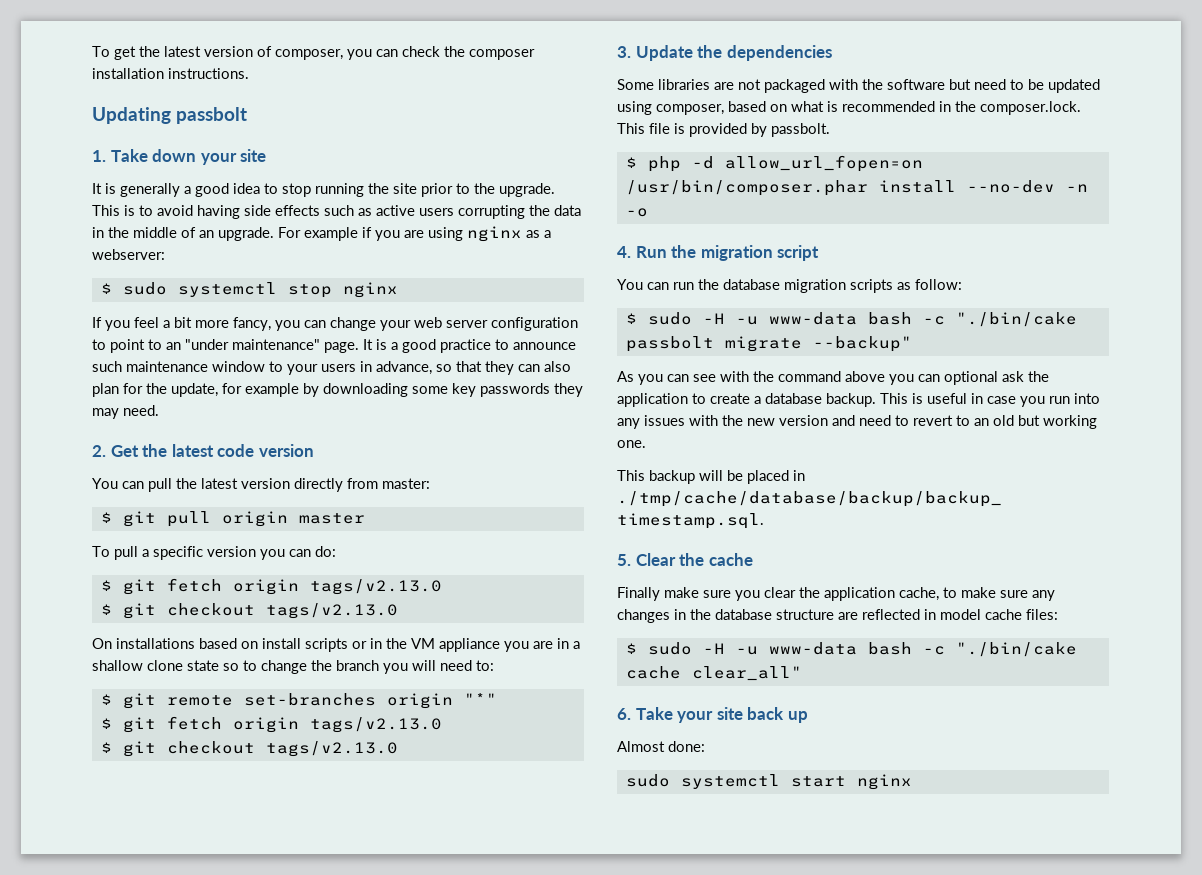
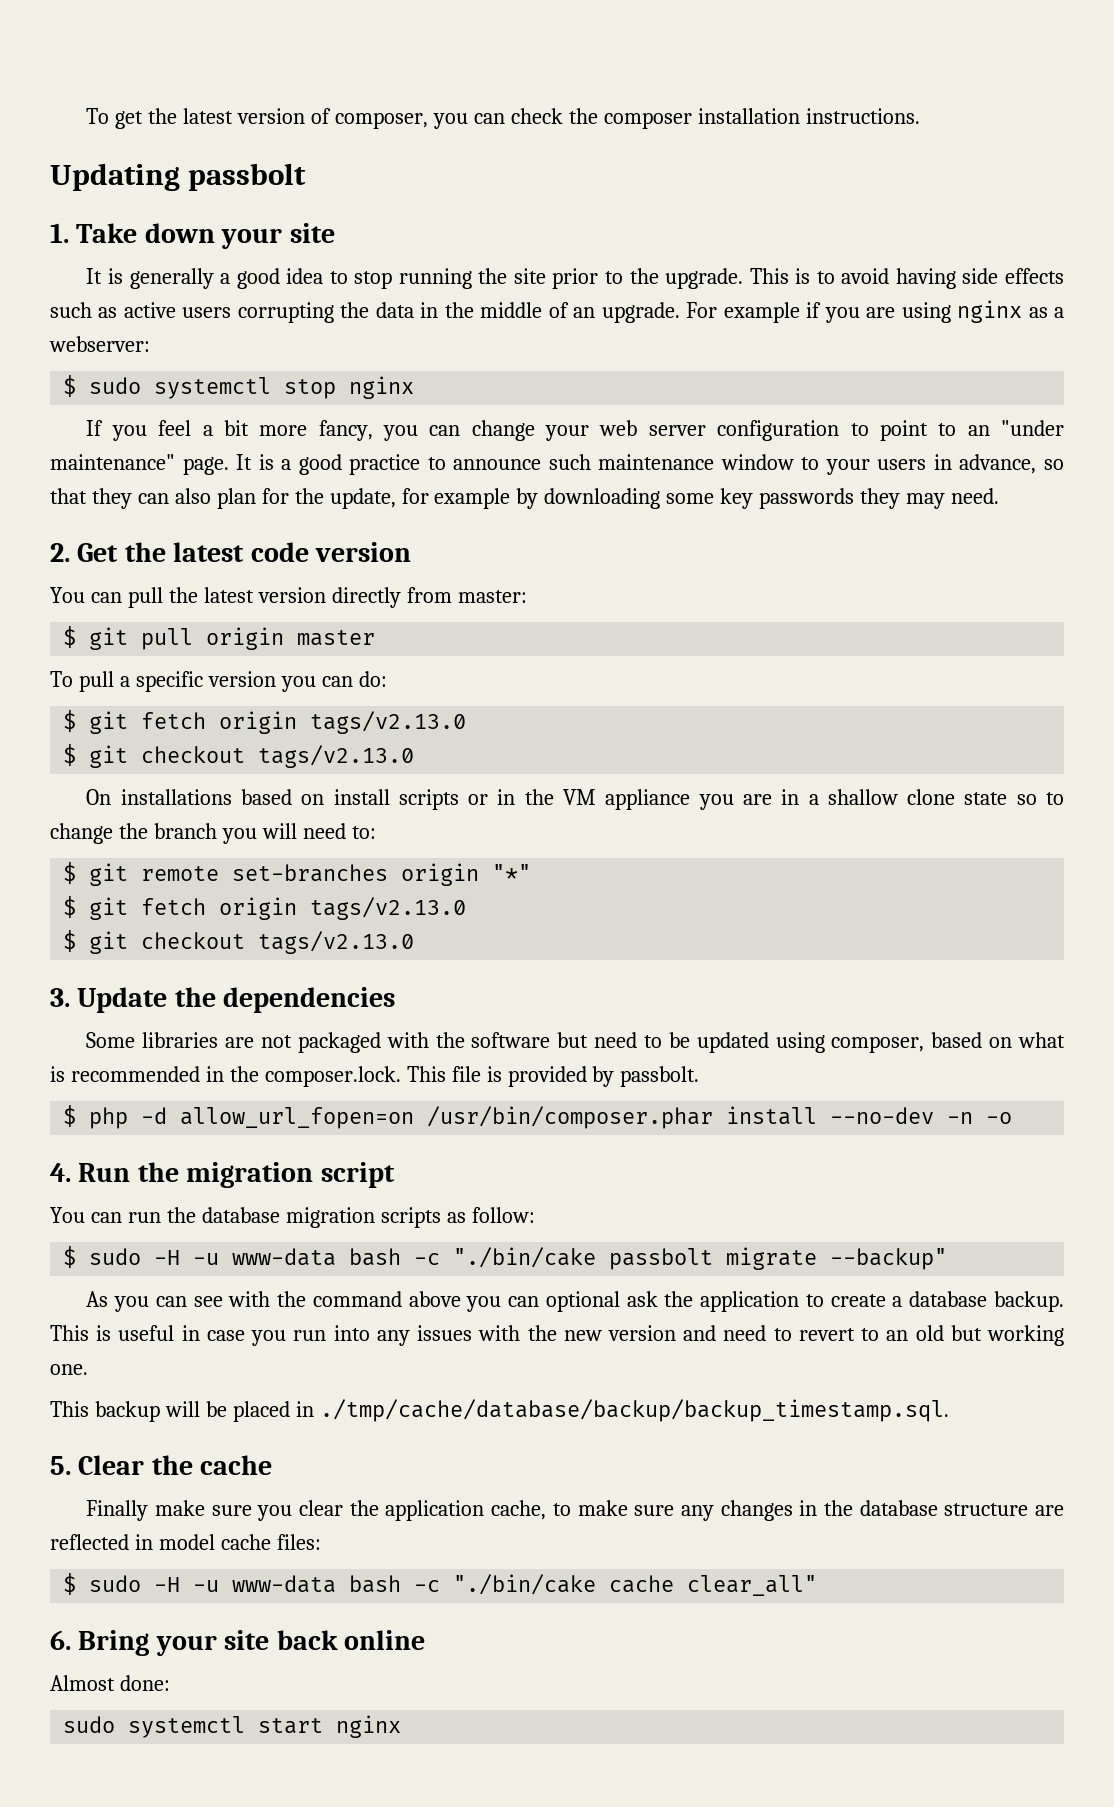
[635,707,673,720] Take -> [78,1630,150,1656] Bring
[787,711,808,723] up -> [344,1630,426,1650] online

